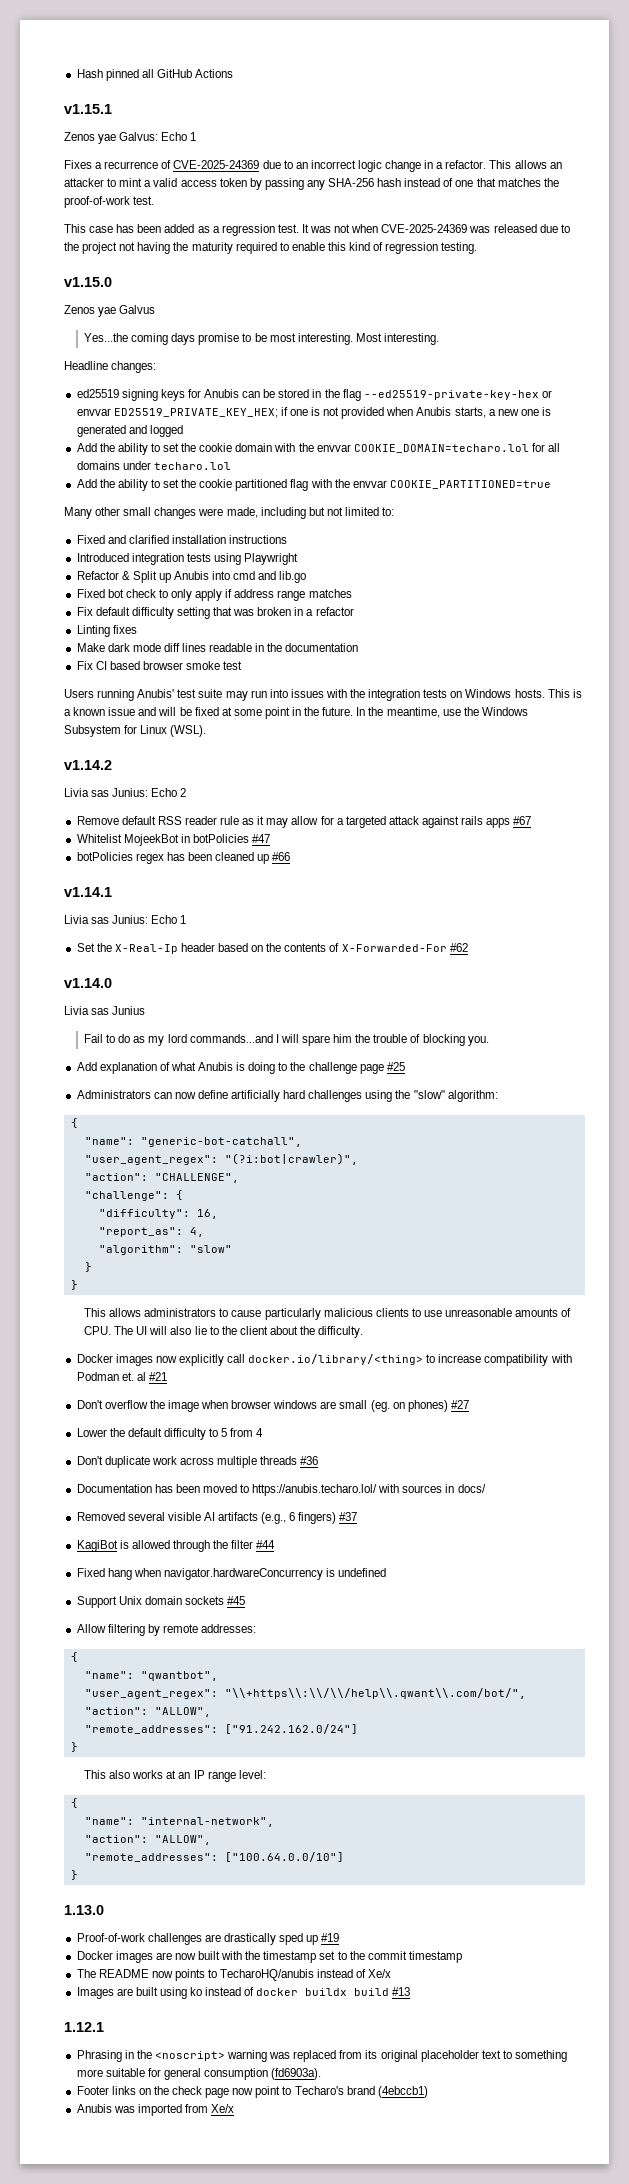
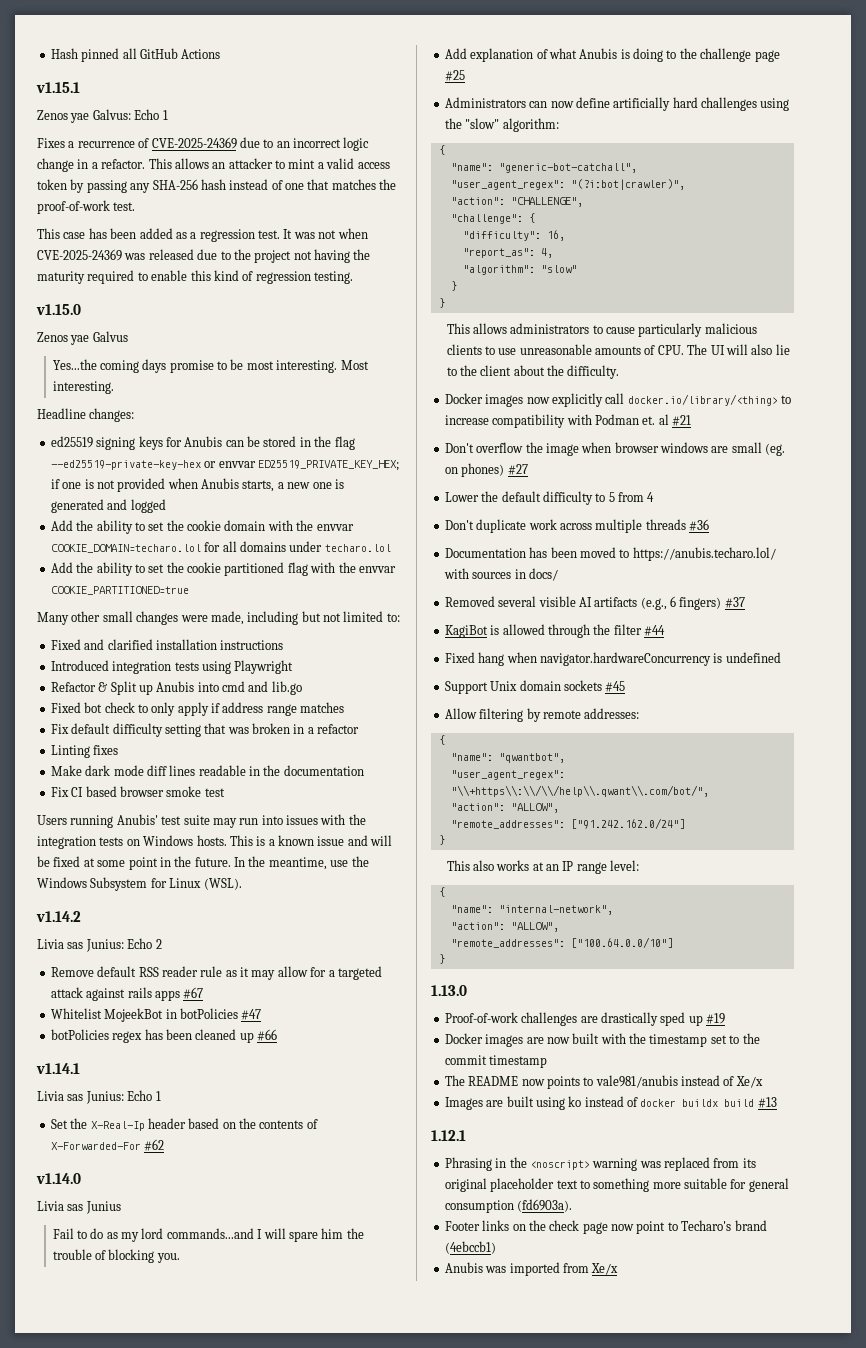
[220,1969,315,1981] TecharoHQ/anubis -> [595,1075,678,1088] vale981/anubis

